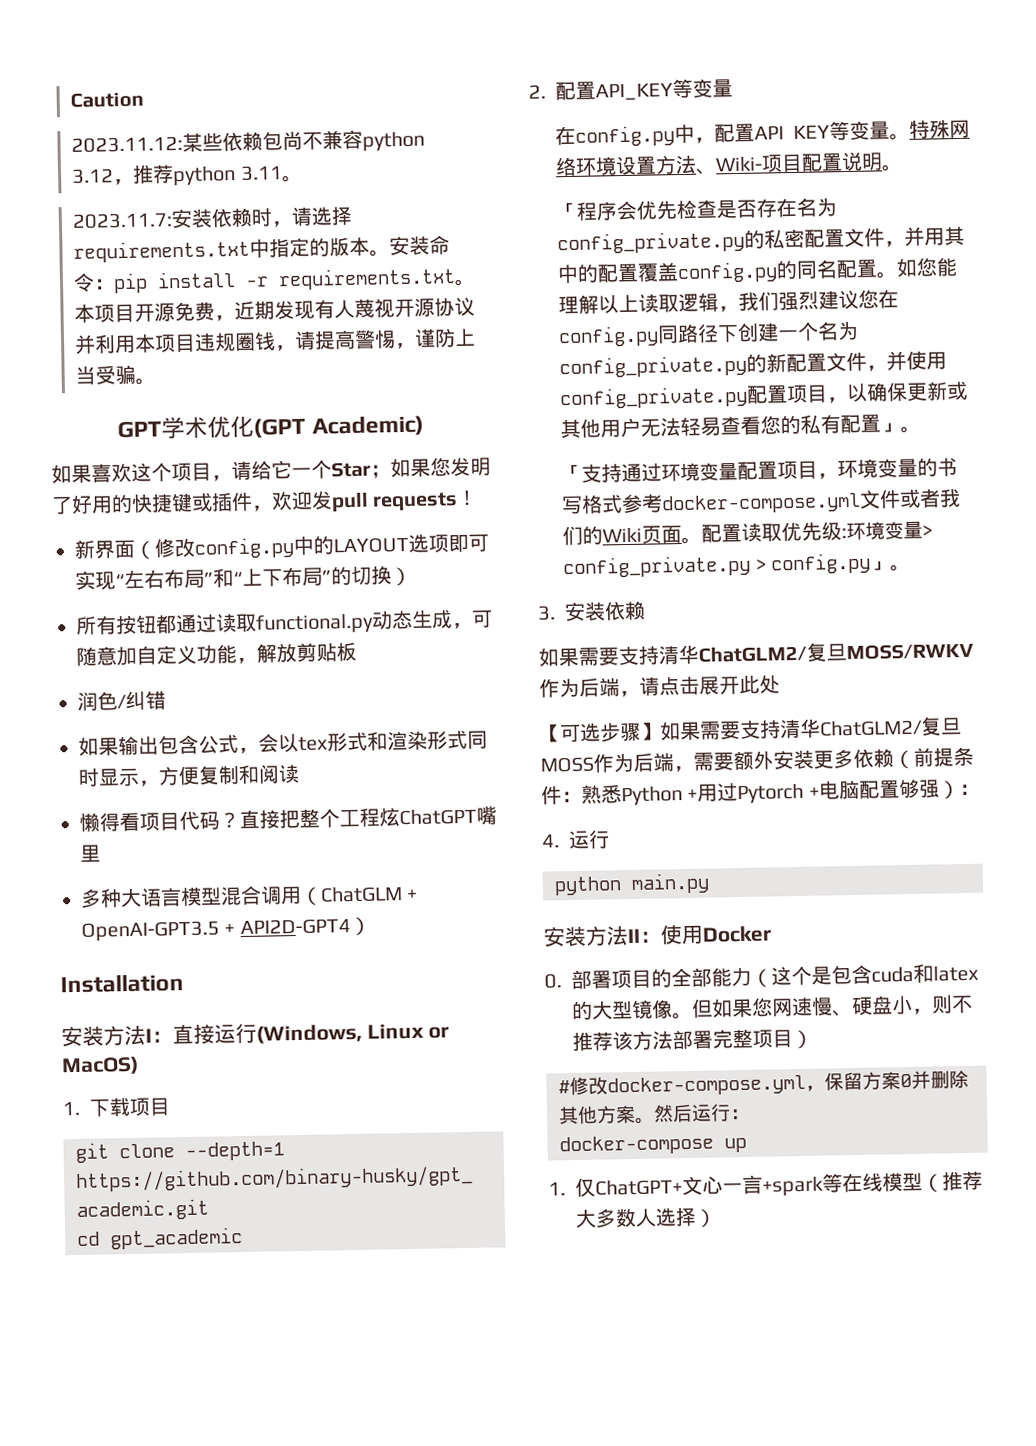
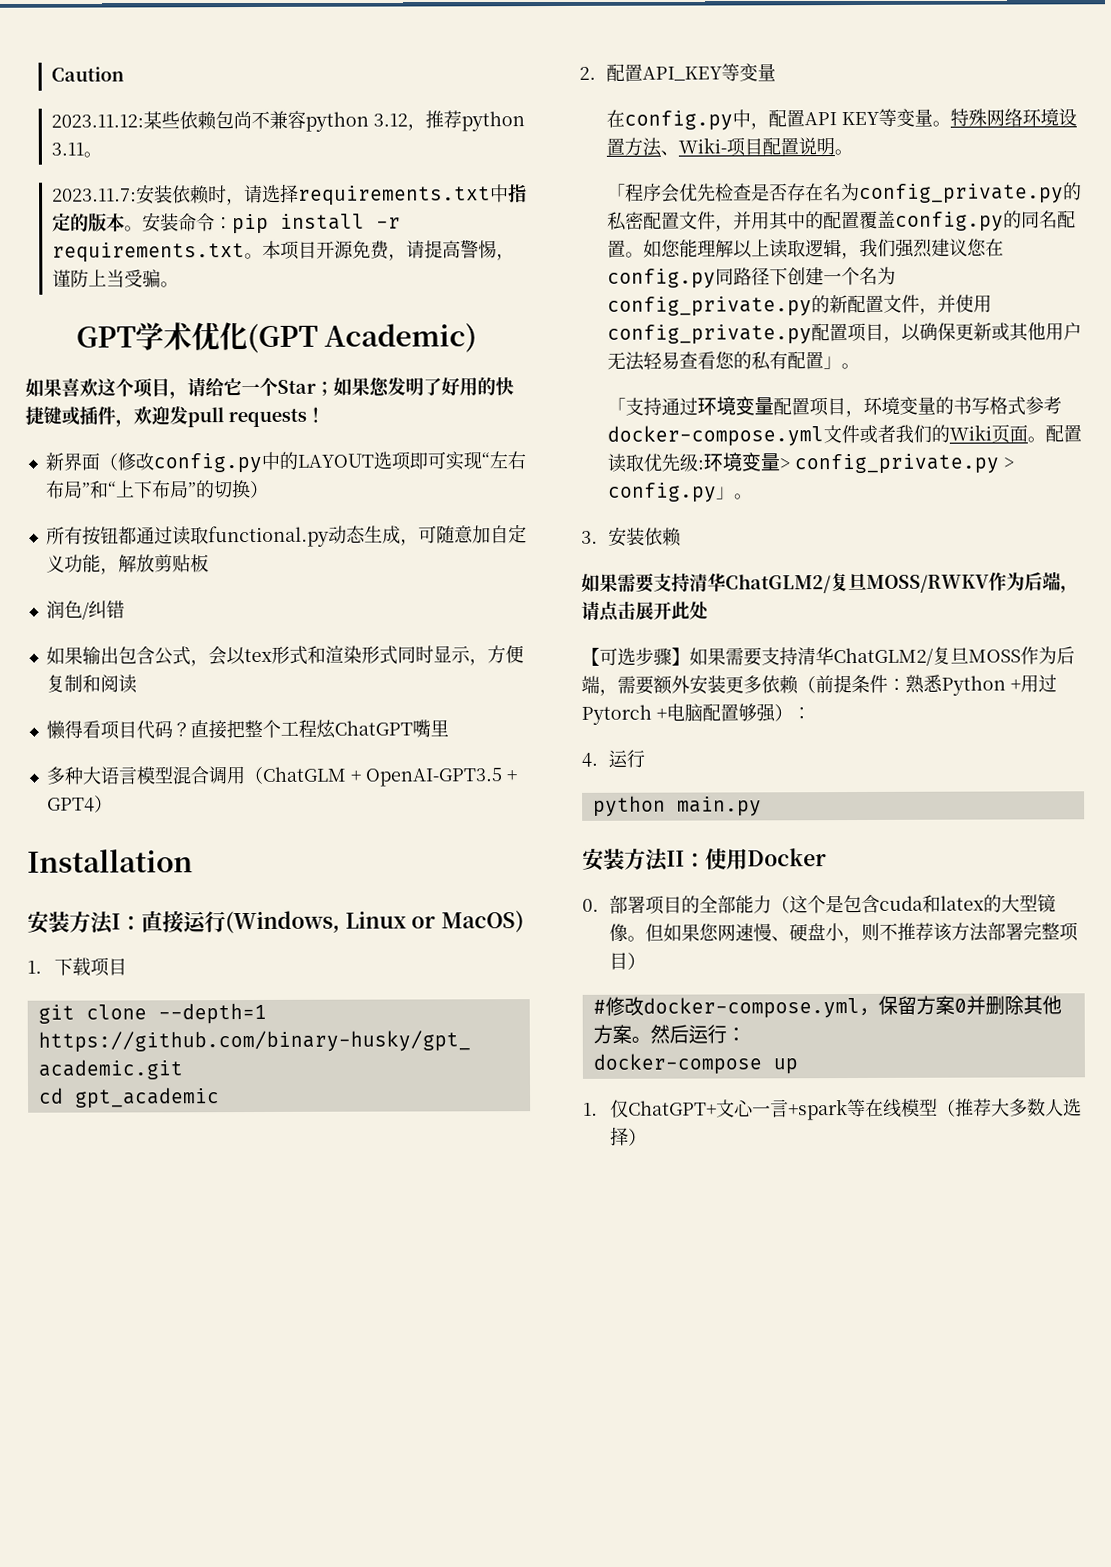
[234,296,476,321] [74,331,297,355] 近期发现有人蔑视开源协议并利用本项目违规圈钱， -> (407, 257) none
[239,918,351,936] API2D-GPT4 -> [46,797,95,812] GPT4

